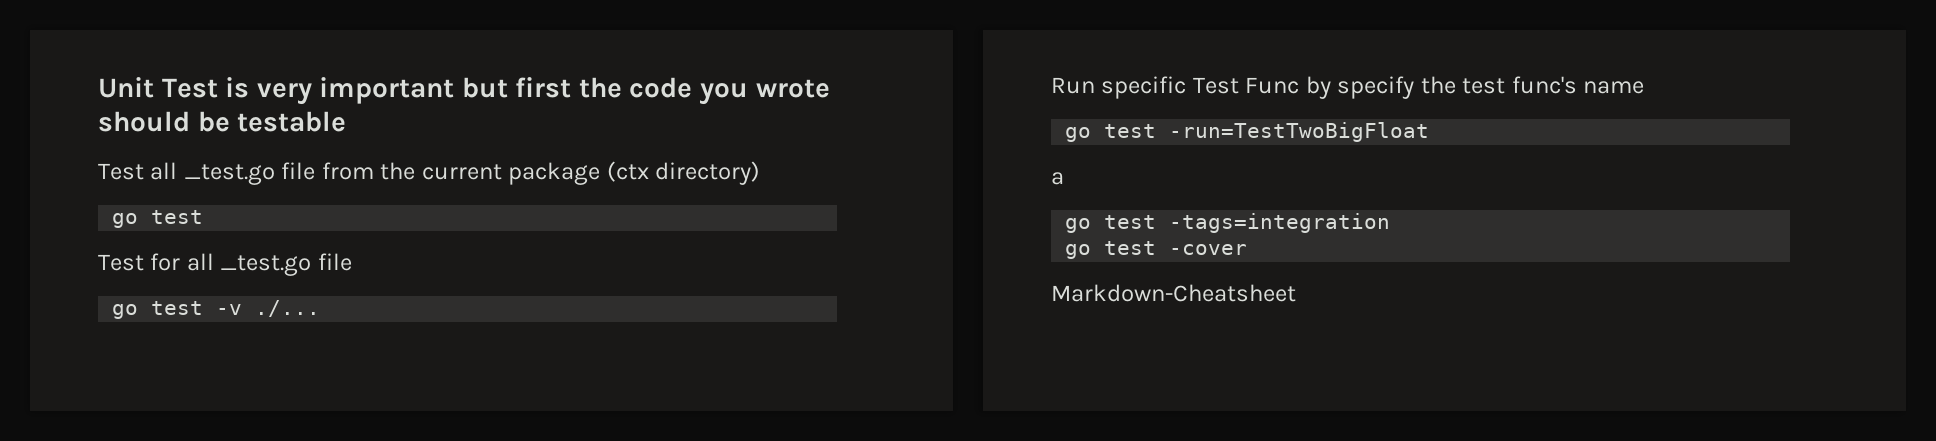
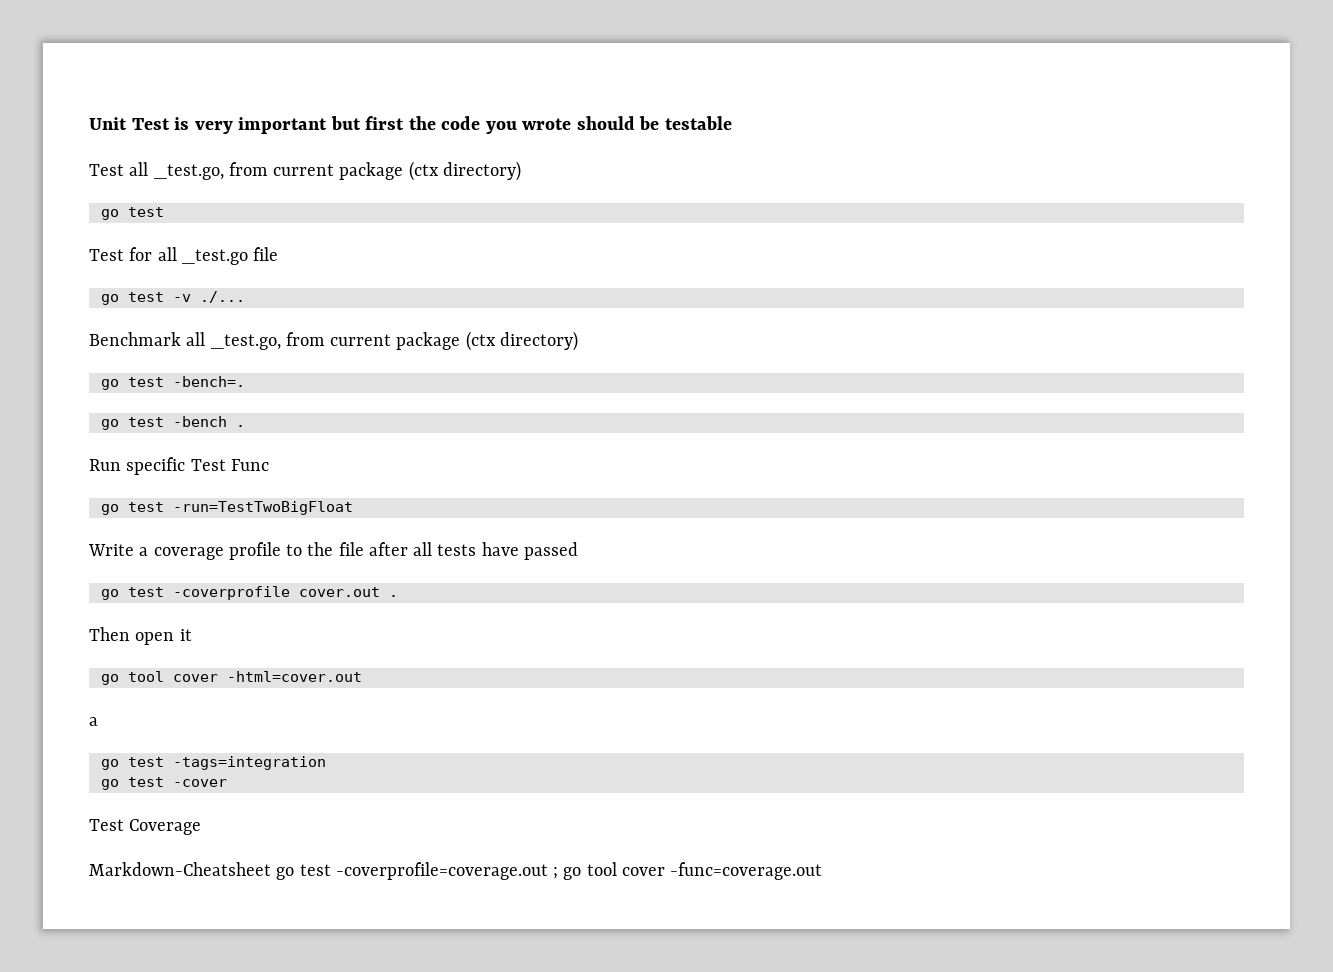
[183,162,416,185] _test.go file from the -> [153,162,268,180] _test.go, from
[1051,76,1645,99] [1065,122,1430,142] Run specific Test Func by specify the test func's name // go test -run=TestTwoBigFloat -> [89,331,578,351] [100,376,245,390] [100,416,245,430] [89,457,269,475] [100,501,353,515] [88,542,578,560] [100,586,398,600] [89,627,192,645] [100,671,362,685] Benchmark all _test.go, from current package (ctx directory) // go test -bench=. // go test -bench . // Run specific Test Func // go test -run=TestTwoBigFloat // Write a coverage profile to the file after all tests have passed // go test -coverprofile cover.out . // Then open it // go tool cover -html=cover.out
(1248, 249) none -> [89,819,202,835] // Test Coverage
(1296, 293) none -> [276,862,823,880] go test -coverprofile=coverage.out ; go tool cover -func=coverage.out

